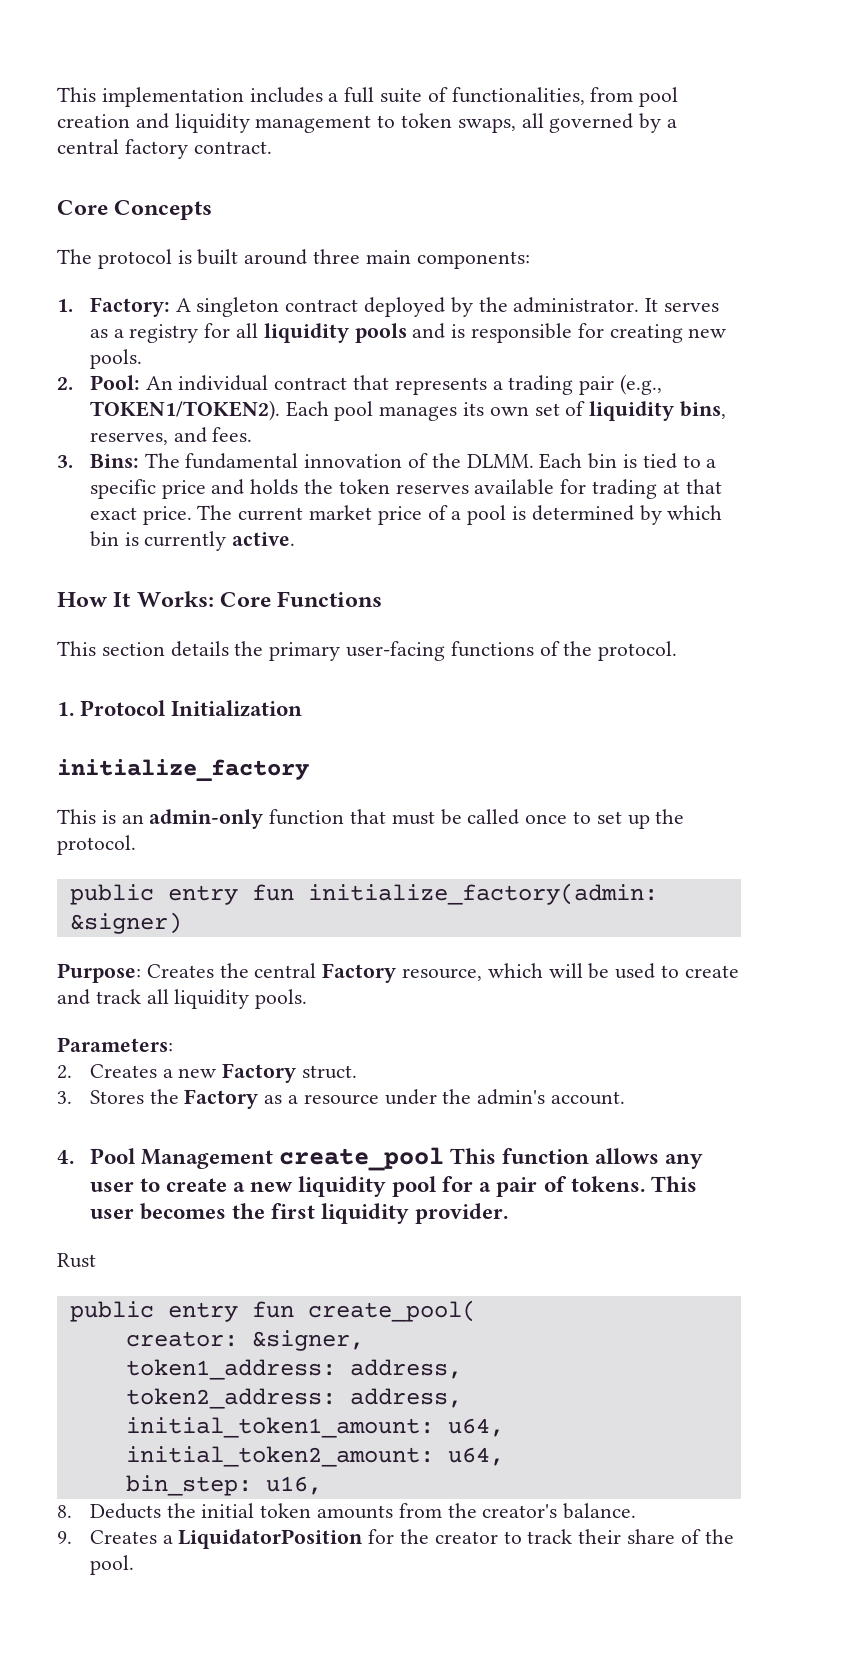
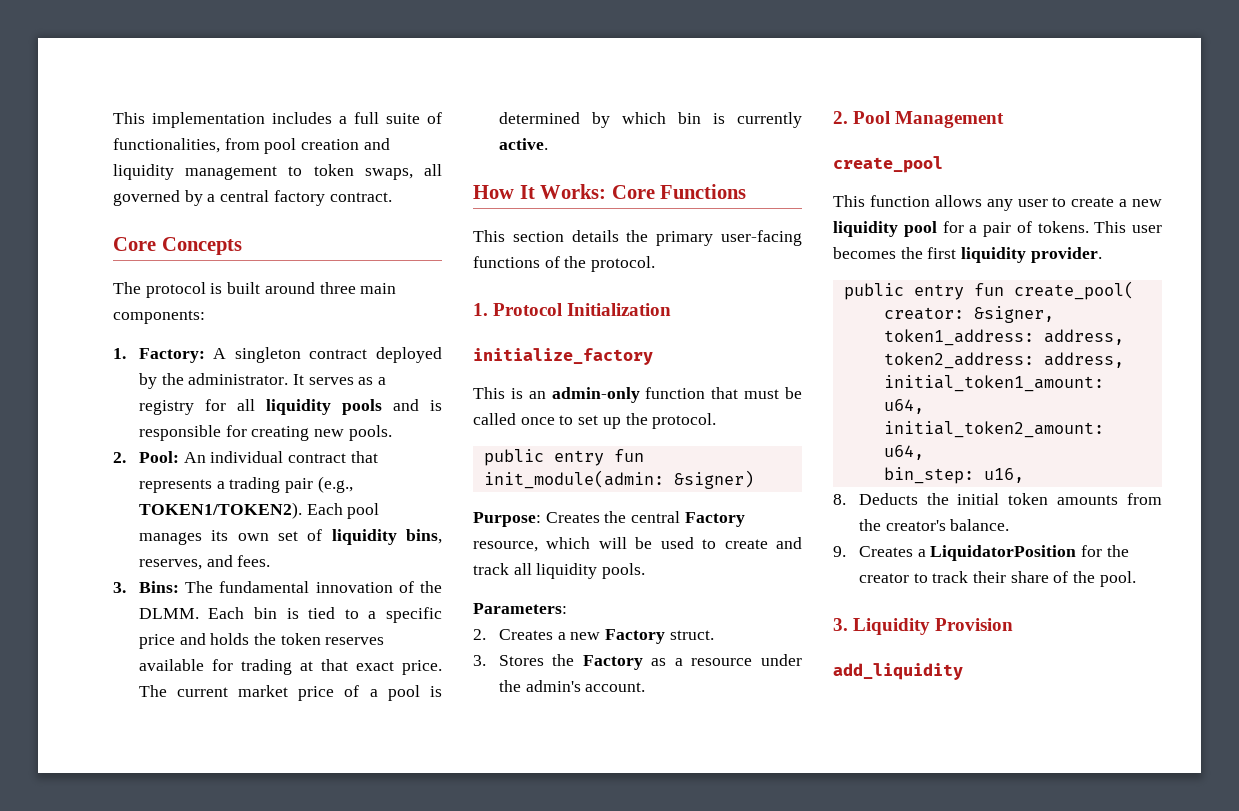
[307,883,658,905] initialize_factory(admin: -> [483,470,664,489] init_module(admin:
[57,1150,74,1164] 4. -> [833,111,848,124] 2.
(273, 1159) none -> (1005, 119) //
(444, 1159) none -> (943, 164) //
[57,1253,96,1268] // Rust -> (1102, 255) none
(134, 1565) none -> [833,618,1014,635] [833,663,963,680] // 3. Liquidity Provision // add_liquidity

